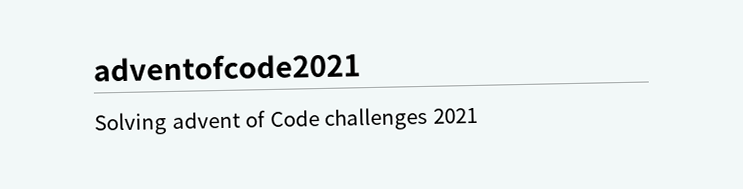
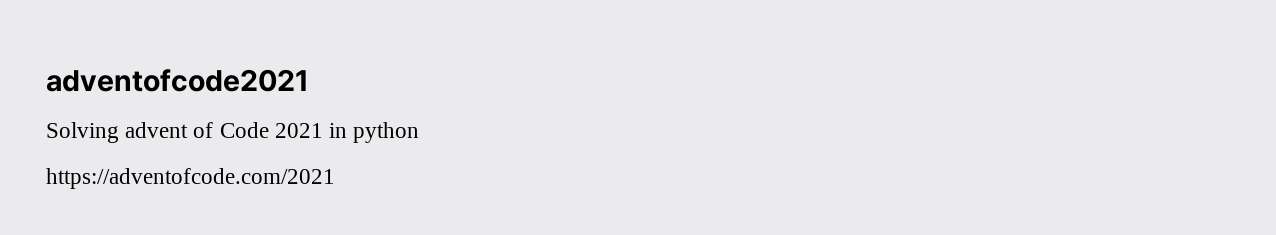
[324,106,478,131] challenges 2021 -> [274,122,420,143] [46,168,335,189] 2021 in python // https://adventofcode.com/2021

